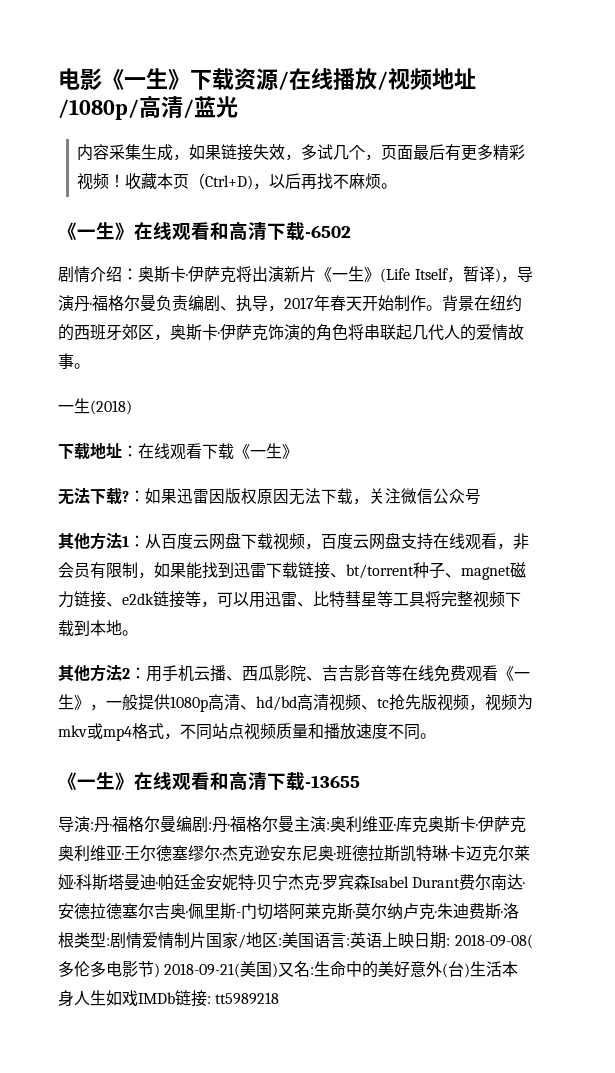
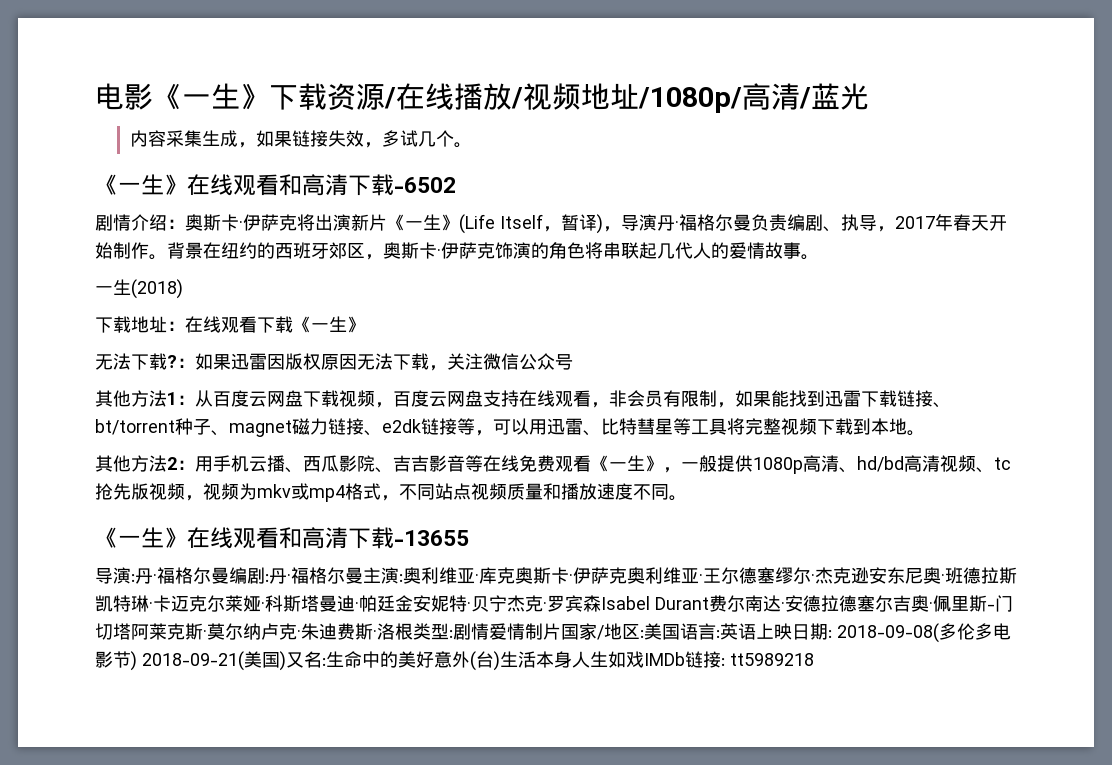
[365,144,526,161] [77,173,382,190] ，页面最后有更多精彩视频！收藏本页（Ctrl+D)，以后再找不麻烦 -> (454, 138) none

